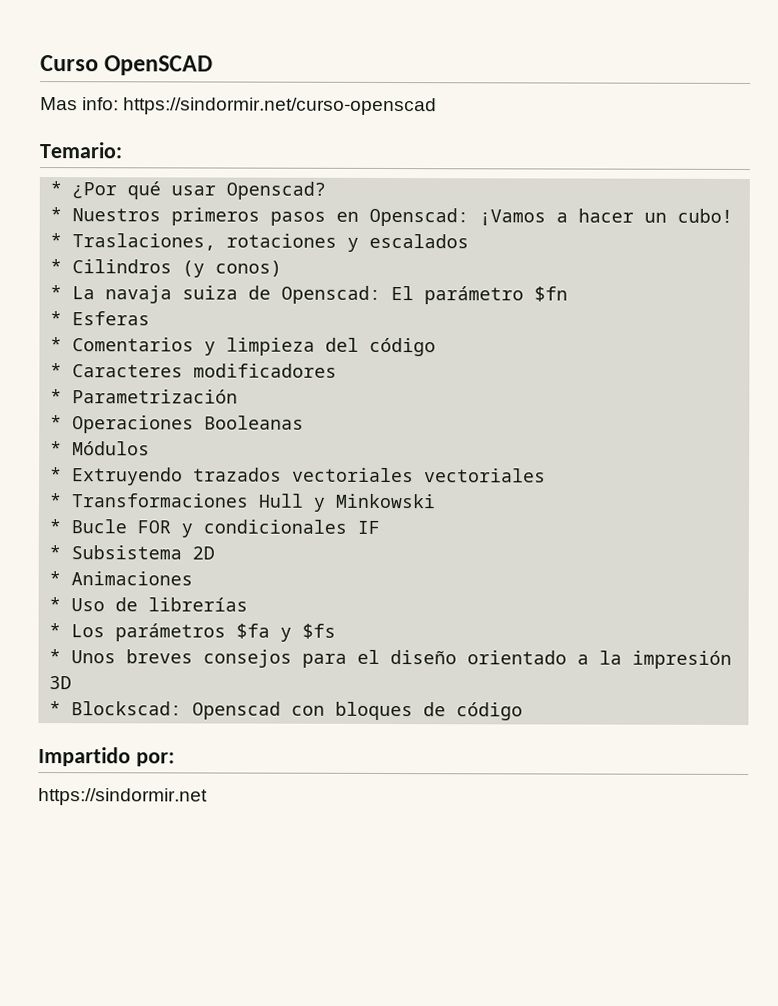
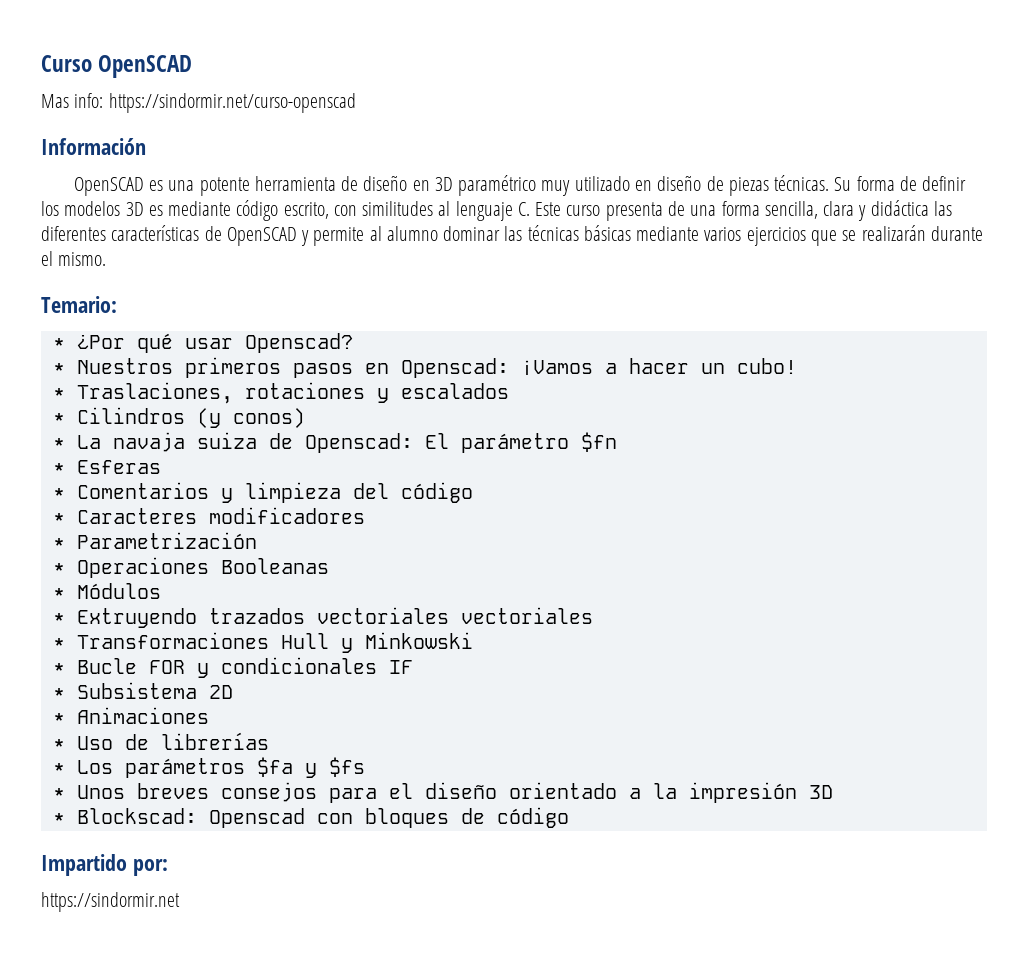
(438, 106) none -> [41,138,146,155] [73,175,967,196] [41,200,952,221] [41,225,983,246] [41,251,107,266] // Información // OpenSCAD es una potente herramienta de diseño en 3D paramétrico muy utilizado en diseño de piezas técnicas. Su forma de definir los modelos 3D es mediante código escrito, con similitudes al lenguaje C. Este curso presenta de una forma sencilla, clara y didáctica las diferentes características de OpenSCAD y permite al alumno dominar las técnicas básicas mediante varios ejercicios que se realizarán durante el mismo.

